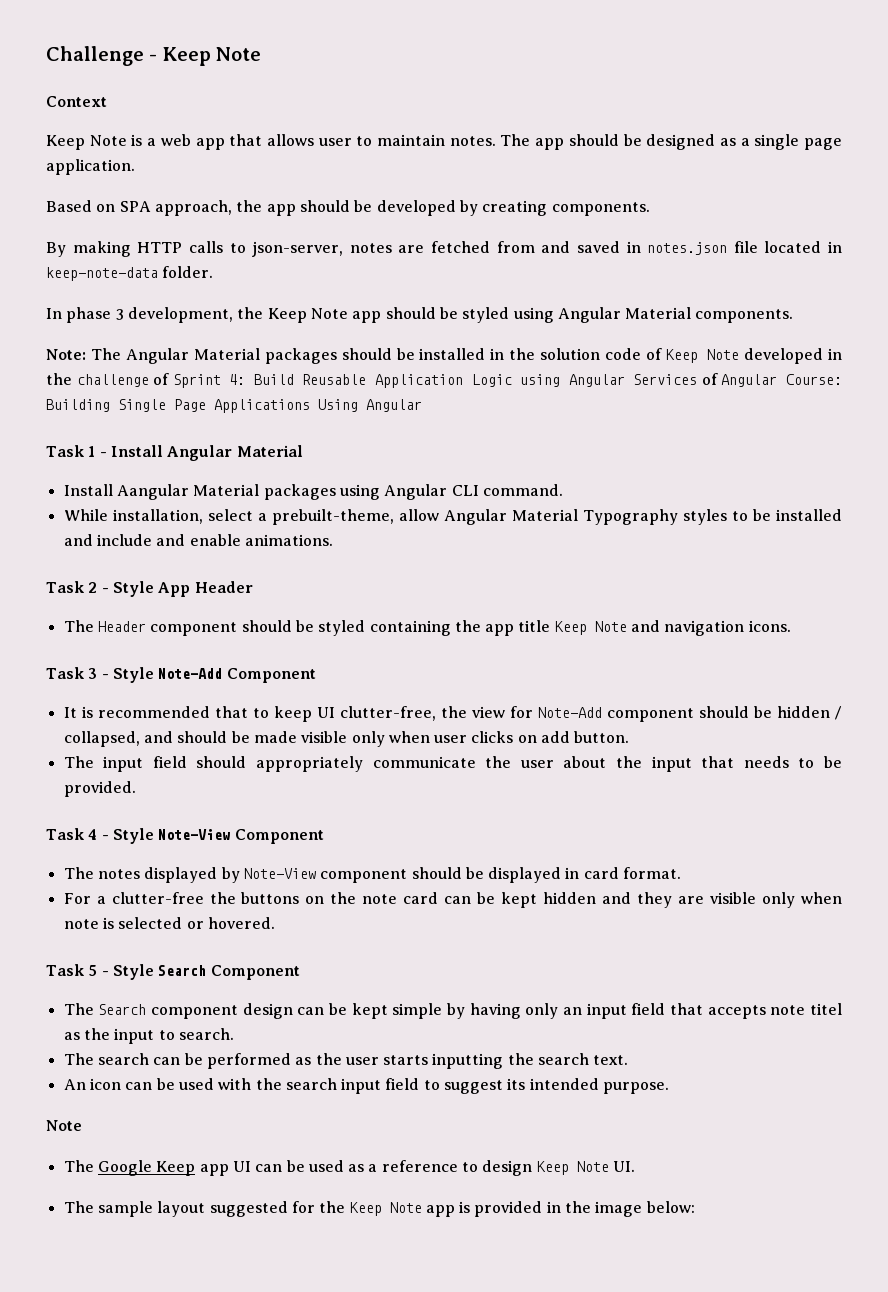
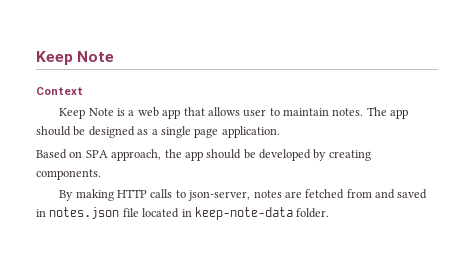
[46,46,158,66] Challenge - -> (36, 58) none
[46,307,794,323] [46,348,842,364] [46,373,842,388] [46,399,422,413] [46,445,303,461] [63,484,563,500] [63,509,843,525] [63,534,333,546] [46,581,253,597] [63,620,791,636] [46,667,316,683] [63,706,842,722] [63,731,630,747] [63,756,843,772] [63,781,136,797] [46,828,324,844] [63,867,682,883] [63,892,842,908] [63,917,275,929] [46,964,300,980] [63,1003,842,1019] [63,1028,234,1044] [63,1053,629,1069] [63,1078,670,1094] [46,1120,82,1131] [63,1160,636,1176] [63,1201,695,1217] // In phase 3 development, the Keep Note app should be styled using Angular Material components. // Note: The Angular Material packages should be installed in the solution code of Keep Note developed in the challenge of Sprint 4: Build Reusable Application Logic using Angular Services of Angular Course: Building Single Page Applications Using Angular // Task 1 - Install Angular Material // Install Aangular Material packages using Angular CLI command. // While installation, select a prebuilt-theme, allow Angular Material Typography styles to be installed and include and enable animations. // Task 2 - Style App Header // The Header component should be styled containing the app title Keep Note and navigation icons. // Task 3 - Style Note-Add Component // It is recommended that to keep UI clutter-free, the view for Note-Add component should be hidden / collapsed, and should be made visible only when user clicks on add button. // The input field should appropriately communicate the user about the input that needs to be provided. // Task 4 - Style Note-View Component // The notes displayed by Note-View component should be displayed in card format. // For a clutter-free the buttons on the note card can be kept hidden and they are visible only when note is selected or hovered. // Task 5 - Style Search Component // The Search component design can be kept simple by having only an input field that accepts note titel as the input to search. // The search can be performed as the user starts inputting the search text. // An icon can be used with the search input field to suggest its intended purpose. // Note // The Google Keep app UI can be used as a reference to design Keep Note UI. // The sample layout suggested for the Keep Note app is provided in the image below: -> (330, 213) none

